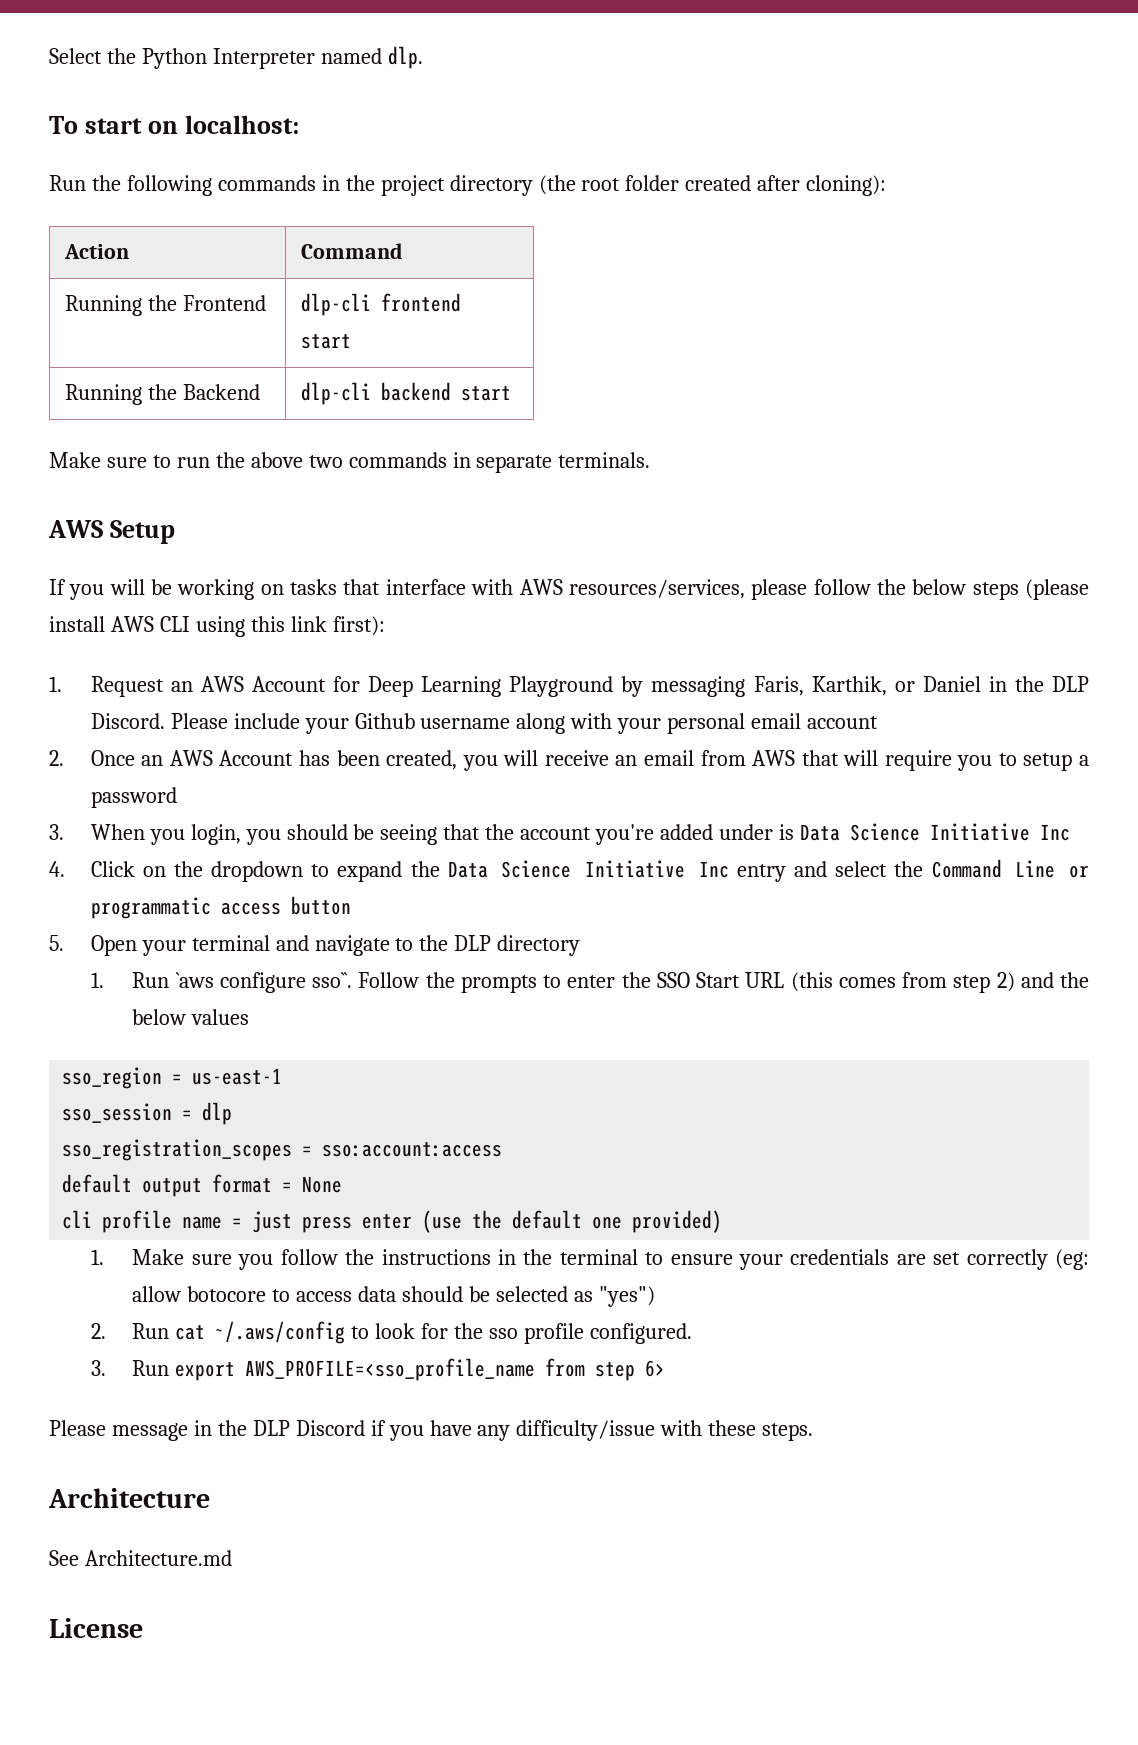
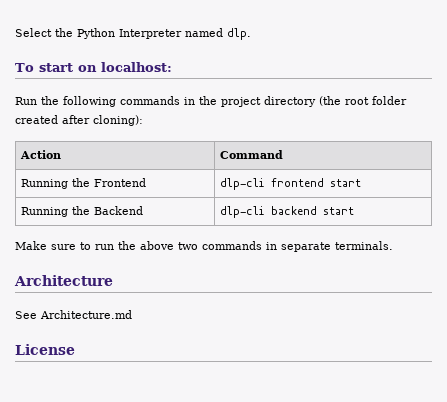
[48,520,175,544] [49,579,1090,600] [49,616,385,637] [49,676,1089,697] [90,713,879,734] [49,750,1089,771] [90,787,177,808] [49,823,1070,845] [49,859,1089,882] [90,896,351,919] [49,935,581,956] [90,972,1089,993] [132,1009,250,1025] [62,1067,283,1089] [62,1102,233,1125] [62,1139,503,1161] [62,1174,343,1197] [62,1210,723,1233] [90,1249,1089,1270] [132,1286,655,1307] [90,1321,693,1344] [90,1358,666,1381] [49,1420,814,1441] // AWS Setup // If you will be working on tasks that interface with AWS resources/services, please follow the below steps (please install AWS CLI using this link first): // 1. Request an AWS Account for Deep Learning Playground by messaging Faris, Karthik, or Daniel in the DLP Discord. Please include your Github username along with your personal email account // 2. Once an AWS Account has been created, you will receive an email from AWS that will require you to setup a password // 3. When you login, you should be seeing that the account you're added under is Data Science Initiative Inc // 4. Click on the dropdown to expand the Data Science Initiative Inc entry and select the Command Line or programmatic access button // 5. Open your terminal and navigate to the DLP directory // 1. Run `aws configure sso``. Follow the prompts to enter the SSO Start URL (this comes from step 2) and the below values // sso_region = us-east-1 // sso_session = dlp // sso_registration_scopes = sso:account:access // default output format = None // cli profile name = just press enter (use the default one provided) // 1. Make sure you follow the instructions in the terminal to ensure your credentials are set correctly (eg: allow botocore to access data should be selected as "yes") // 2. Run cat ~/.aws/config to look for the sso profile configured. // 3. Run export AWS_PROFILE=<sso_profile_name from step 6> // Please message in the DLP Discord if you have any difficulty/issue with these steps. -> (393, 245) none

